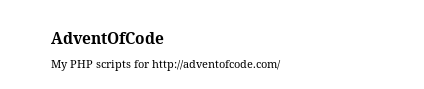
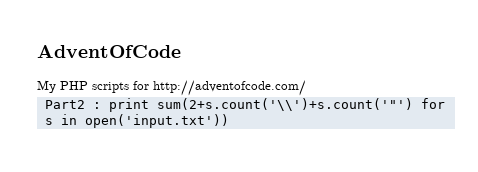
(281, 65) none -> [44,98,445,112] [44,114,229,128] // Part2 : print sum(2+s.count('\\')+s.count('"') for s in open('input.txt'))

